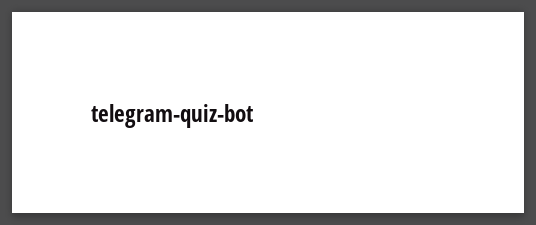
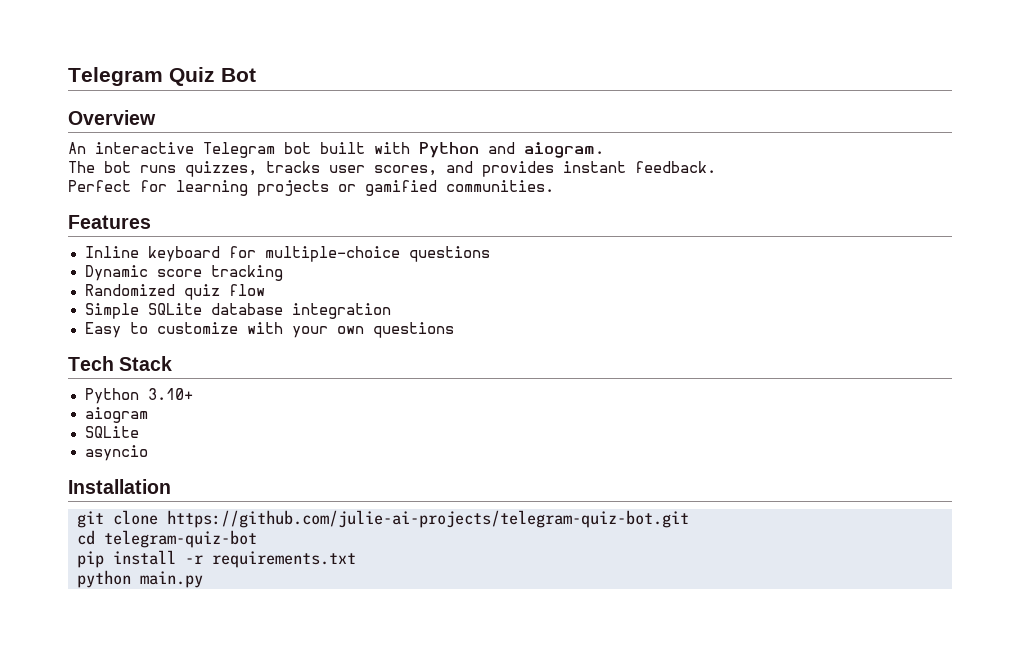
[91,104,253,128] telegram-quiz-bot -> [68,67,256,86] [68,110,156,125] [68,142,604,158] [68,161,716,177] [68,180,554,196] [68,215,151,229] [84,246,490,262] [84,265,283,281] [84,284,265,300] [84,303,391,319] [84,322,454,338] [68,356,173,371] [84,388,193,404] [84,407,148,423] [84,426,139,438] [84,445,148,461] [68,479,171,494] [77,510,689,528] [77,530,257,548] [77,550,356,568] [77,570,203,588] Telegram Quiz Bot // Overview // An interactive Telegram bot built with Python and aiogram. // The bot runs quizzes, tracks user scores, and provides instant feedback. // Perfect for learning projects or gamified communities. // Features // Inline keyboard for multiple-choice questions // Dynamic score tracking // Randomized quiz flow // Simple SQLite database integration // Easy to customize with your own questions // Tech Stack // Python 3.10+ // aiogram // SQLite // asyncio // Installation // git clone https://github.com/julie-ai-projects/telegram-quiz-bot.git // cd telegram-quiz-bot // pip install -r requirements.txt // python main.py

